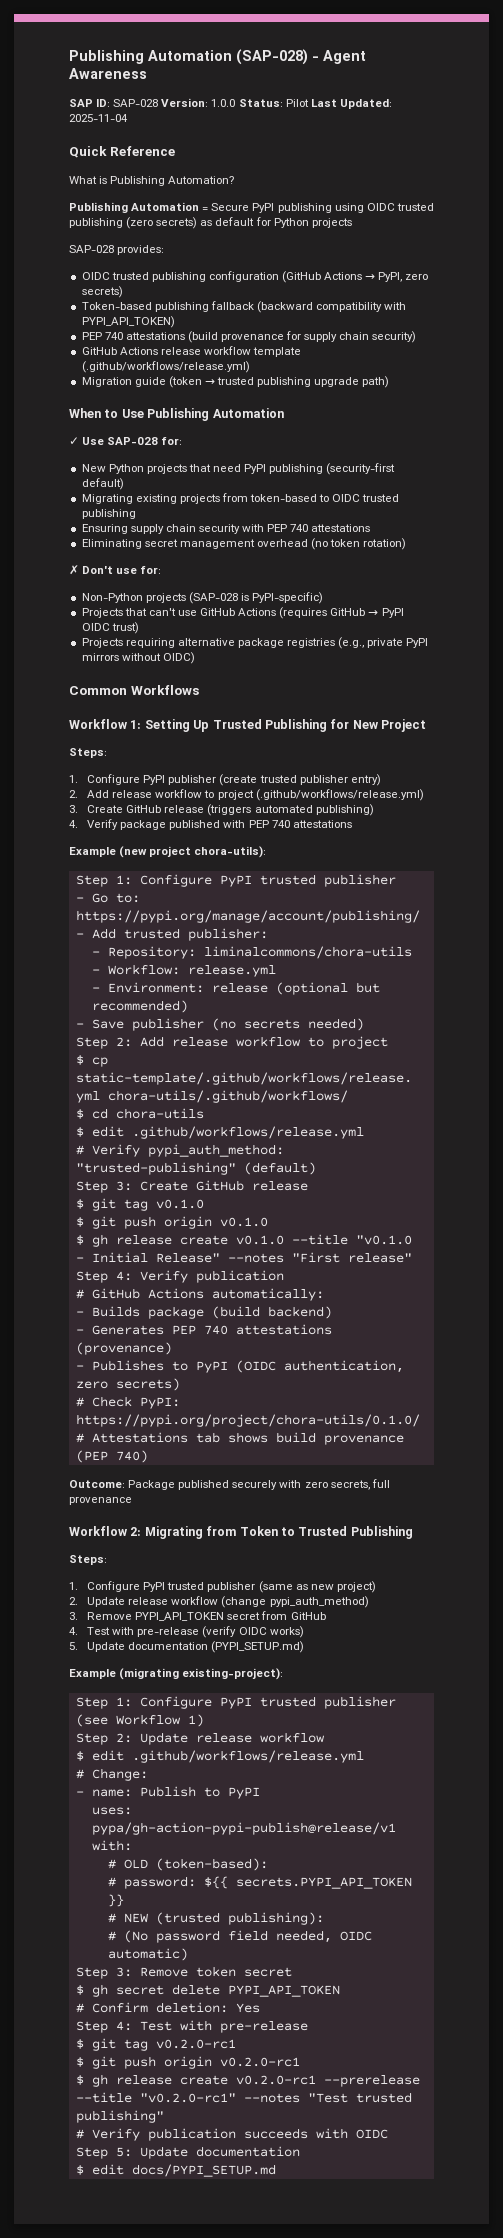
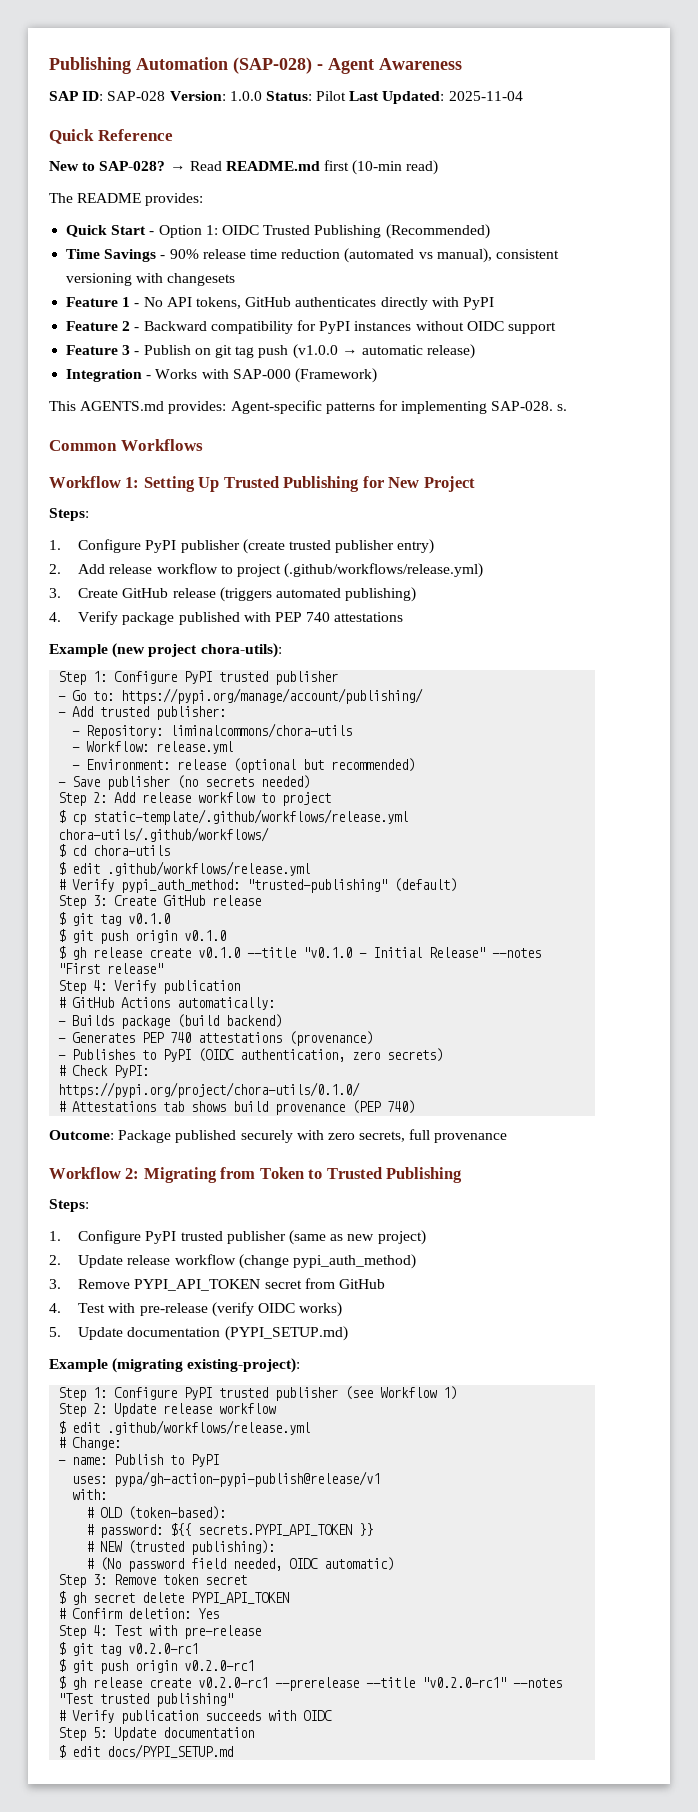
[69,176,235,186] [69,202,434,213] [69,217,352,229] [69,245,165,255] [81,271,429,283] [81,286,123,298] [81,301,407,313] [81,316,175,328] [81,331,417,343] [81,346,302,357] [81,361,250,373] [81,376,390,388] [69,408,284,421] [69,437,183,445] [81,463,396,475] [81,478,124,490] [81,493,400,504] [81,509,136,519] [81,524,371,534] [81,538,407,550] [69,565,162,575] [81,592,324,604] [81,607,404,619] [81,622,139,634] [81,637,429,649] [81,652,195,664] What is Publishing Automation? // Publishing Automation = Secure PyPI publishing using OIDC trusted publishing (zero secrets) as default for Python projects // SAP-028 provides: // OIDC trusted publishing configuration (GitHub Actions → PyPI, zero secrets) // Token-based publishing fallback (backward compatibility with PYPI_API_TOKEN) // PEP 740 attestations (build provenance for supply chain security) // GitHub Actions release workflow template (.github/workflows/release.yml) // Migration guide (token → trusted publishing upgrade path) // When to Use Publishing Automation // ✓ Use SAP-028 for: // New Python projects that need PyPI publishing (security-first default) // Migrating existing projects from token-based to OIDC trusted publishing // Ensuring supply chain security with PEP 740 attestations // Eliminating secret management overhead (no token rotation) // ✗ Don't use for: // Non-Python projects (SAP-028 is PyPI-specific) // Projects that can't use GitHub Actions (requires GitHub → PyPI OIDC trust) // Projects requiring alternative package registries (e.g., private PyPI mirrors without OIDC) -> [49,160,439,175] [49,193,204,206] [66,224,490,239] [66,248,559,263] [66,273,236,286] [66,297,494,310] [66,320,556,334] [66,344,476,359] [66,368,377,383] [49,400,568,414] New to SAP-028? → Read README.md first (10-min read) // The README provides: // Quick Start - Option 1: OIDC Trusted Publishing (Recommended) // Time Savings - 90% release time reduction (automated vs manual), consistent versioning with changesets // Feature 1 - No API tokens, GitHub authenticates directly with PyPI // Feature 2 - Backward compatibility for PyPI instances without OIDC support // Feature 3 - Publish on git tag push (v1.0.0 → automatic release) // Integration - Works with SAP-000 (Framework) // This AGENTS.md provides: Agent-specific patterns for implementing SAP-028. s.

